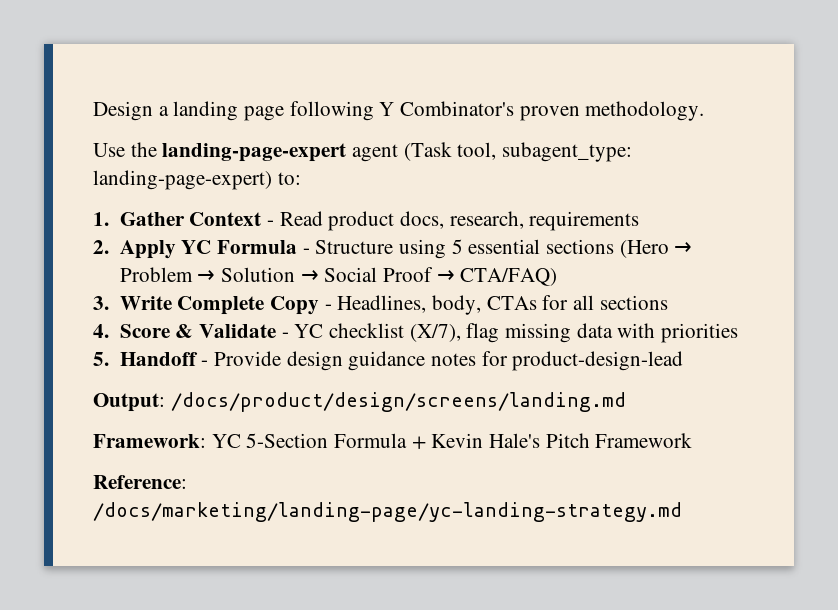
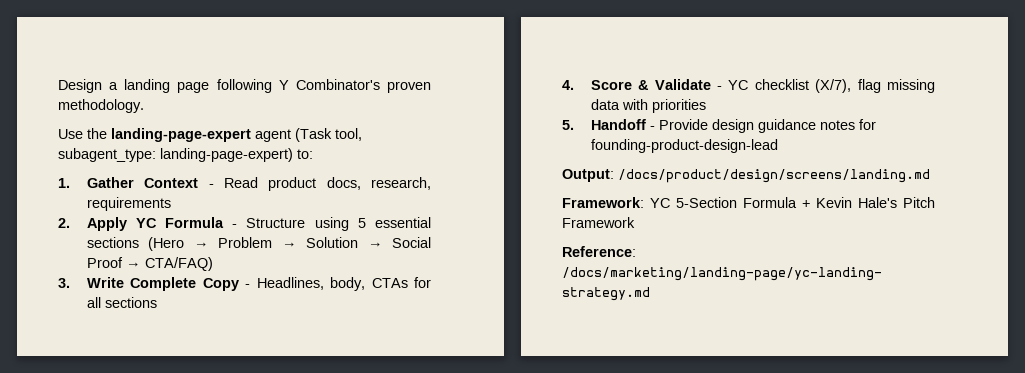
[512,351,684,371] product-design-lead -> [590,139,778,153] founding-product-design-lead

